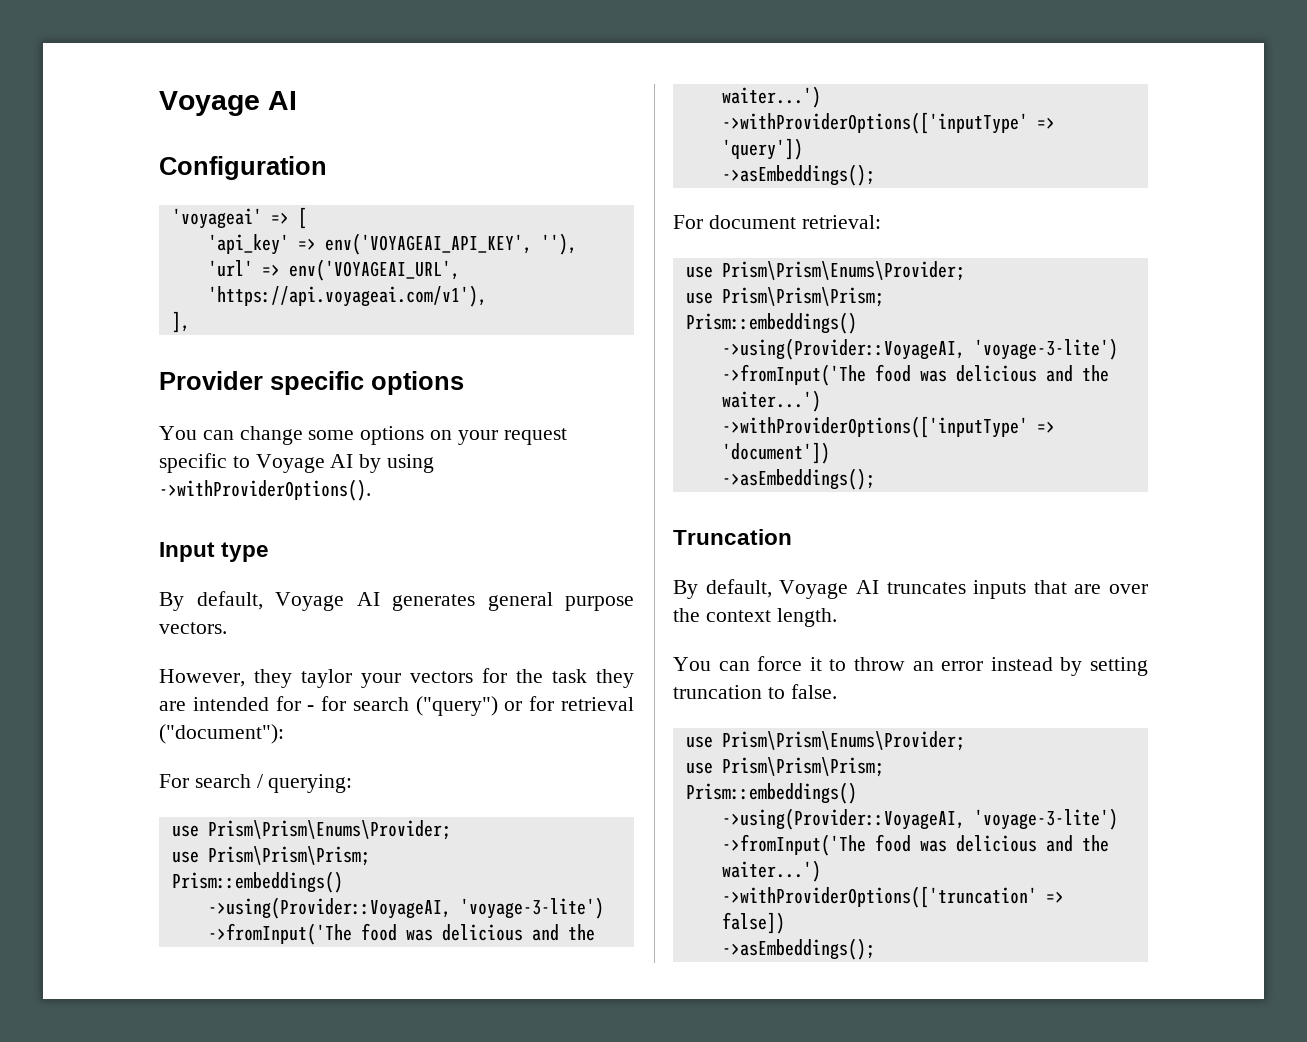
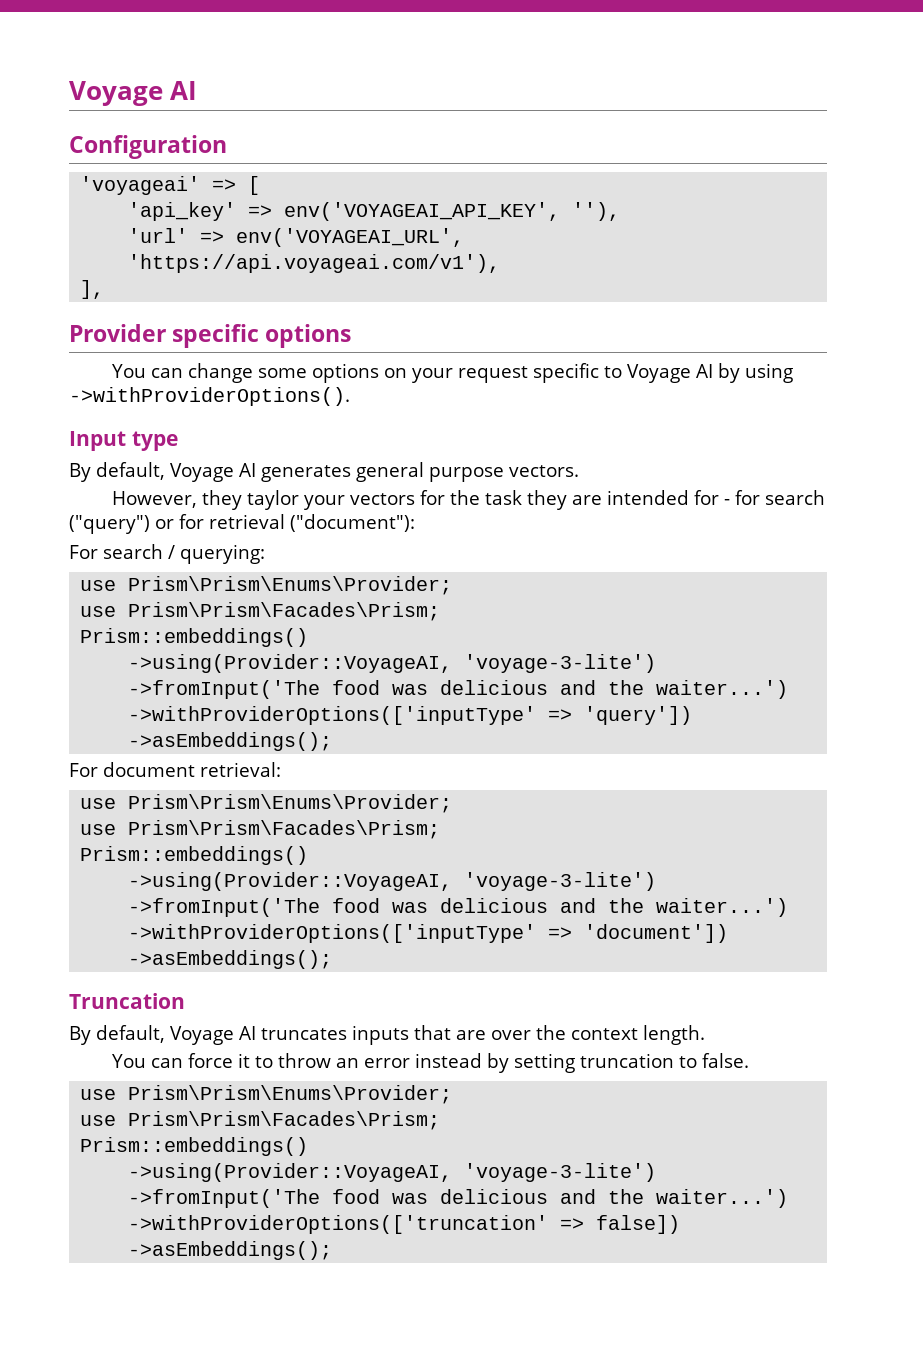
[207,846,370,866] Prism\Prism\Prism; -> [128,602,441,621] Prism\Prism\Facades\Prism;
[721,287,884,307] Prism\Prism\Prism; -> [128,820,441,839] Prism\Prism\Facades\Prism;
[721,757,884,777] Prism\Prism\Prism; -> [128,1111,441,1130] Prism\Prism\Facades\Prism;

